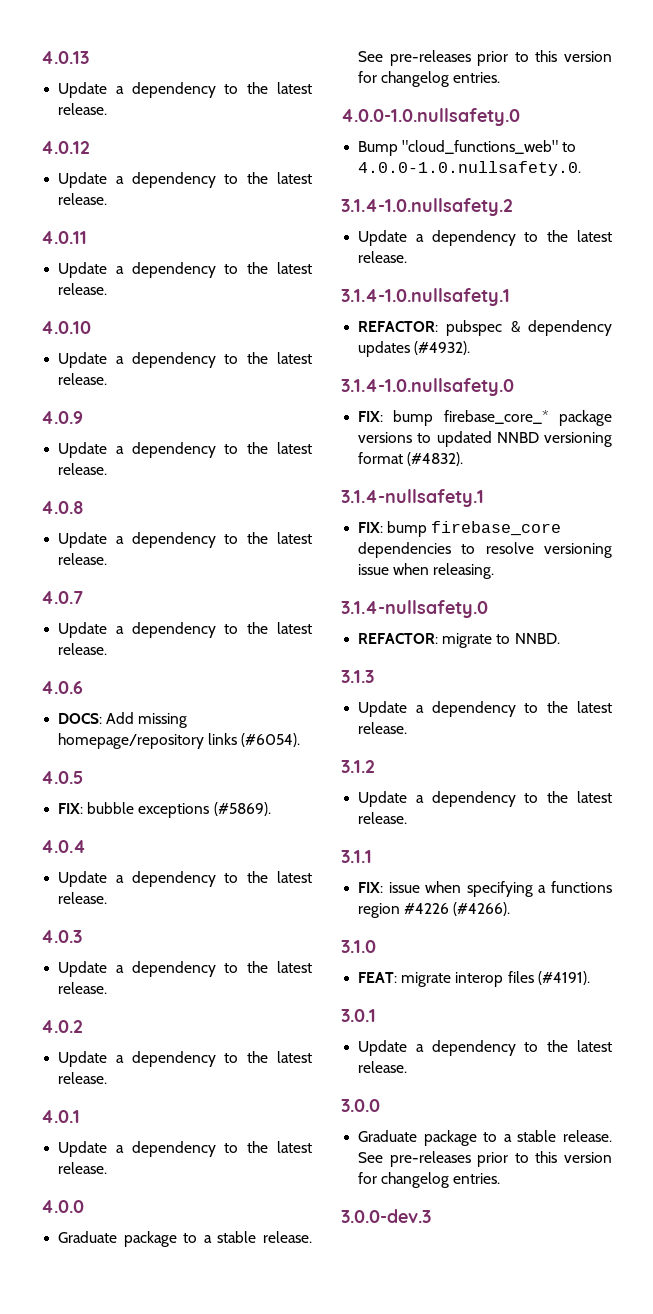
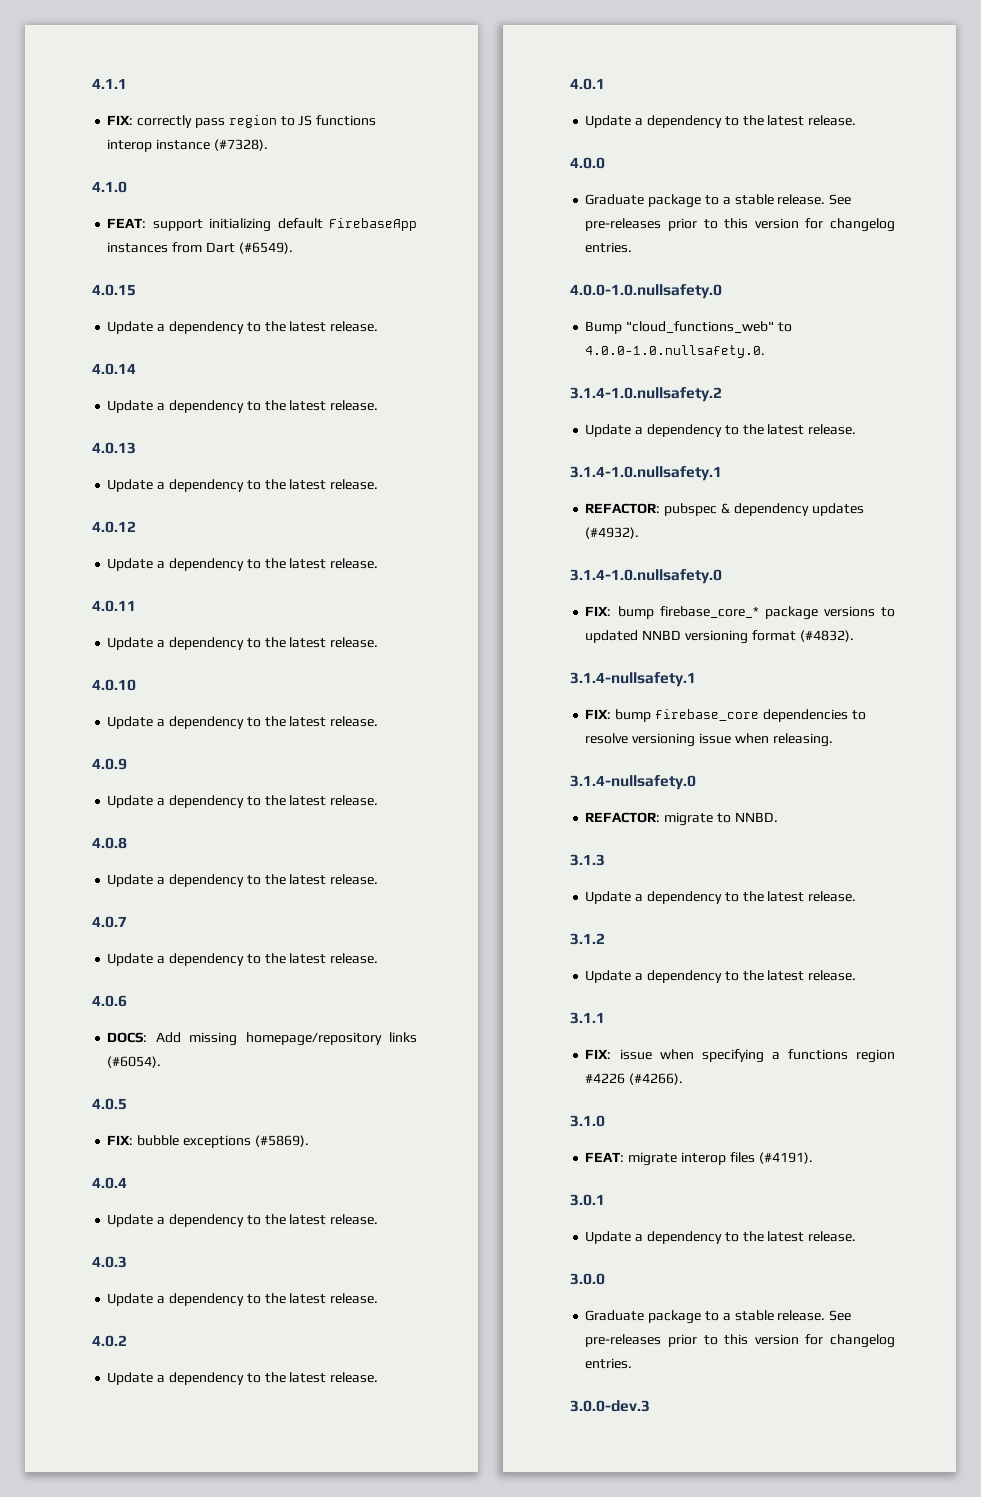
(41, 57) none -> [92,78,127,89] [107,115,377,128] [107,139,268,152] [92,181,127,193] [107,218,417,232] [107,242,293,254] [92,284,136,296] [107,321,379,334] [92,363,136,375] [107,400,379,413] 4.1.1 // FIX: correctly pass region to JS functions interop instance (#7328). // 4.1.0 // FEAT: support initializing default FirebaseApp instances from Dart (#6549). // 4.0.15 // Update a dependency to the latest release. // 4.0.14 // Update a dependency to the latest release. //

